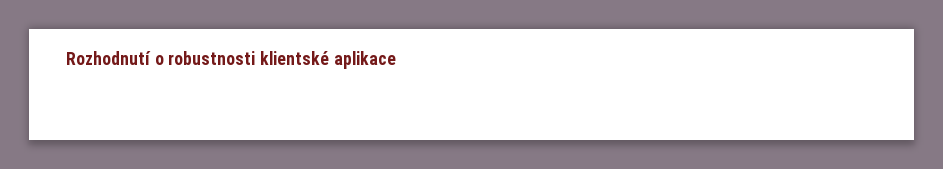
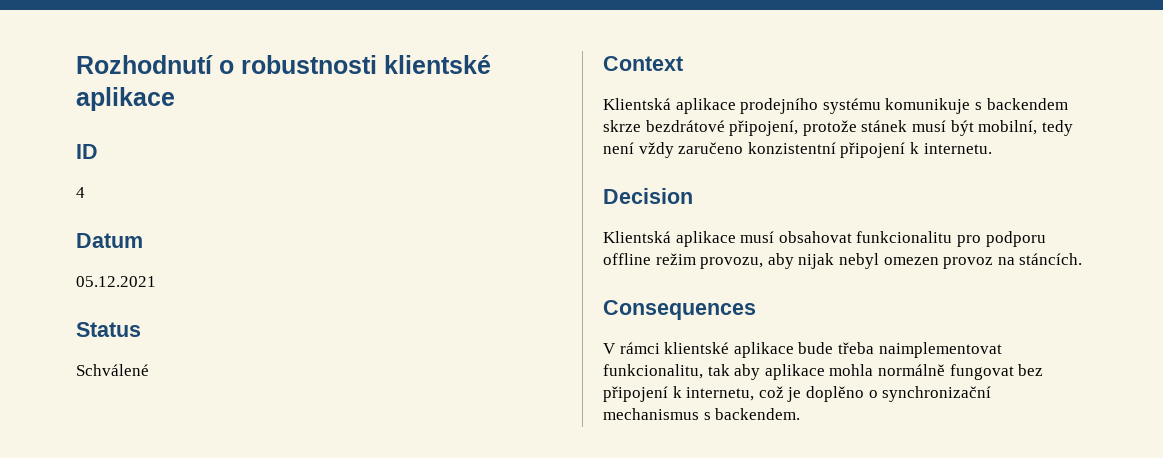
(396, 60) none -> [76,144,98,159] [76,187,85,198] [76,233,143,248] [76,276,156,287] [76,322,141,337] [76,364,149,376] [603,56,683,71] [603,98,1068,114] [603,120,1073,136] [603,142,992,158] [603,188,693,204] [603,231,1046,247] [603,253,1083,269] [603,300,756,320] [603,342,1002,358] [603,364,1044,380] [603,386,992,402] [603,408,801,420] // ID // 4 // Datum // 05.12.2021 // Status // Schválené // Context // Klientská aplikace prodejního systému komunikuje s backendem skrze bezdrátové připojení, protože stánek musí být mobilní, tedy není vždy zaručeno konzistentní připojení k internetu. // Decision // Klientská aplikace musí obsahovat funkcionalitu pro podporu offline režim provozu, aby nijak nebyl omezen provoz na stáncích. // Consequences // V rámci klientské aplikace bude třeba naimplementovat funkcionalitu, tak aby aplikace mohla normálně fungovat bez připojení k internetu, což je doplěno o synchronizační mechanismus s backendem.

